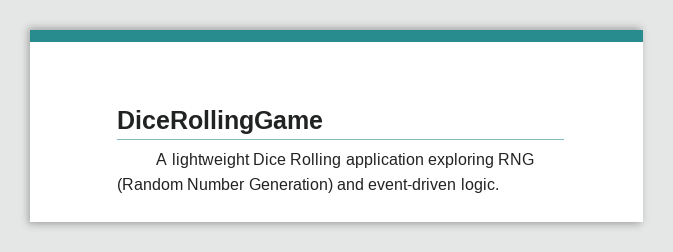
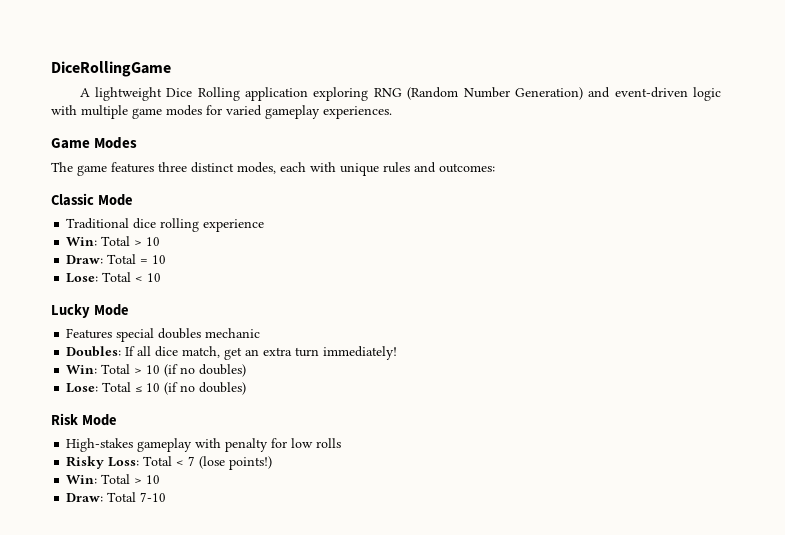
[460,178,499,193] logic. -> [692,87,721,101] [51,105,392,119] [51,137,138,149] [51,162,495,176] [51,193,133,206] [66,218,265,232] [66,236,161,246] [66,254,167,264] [66,272,162,283] [51,304,129,318] [66,328,261,342] [66,346,398,360] [66,364,247,377] [66,382,247,395] [51,413,117,426] [66,438,342,452] [66,456,273,470] [66,474,161,484] [66,492,167,502] logic with multiple game modes for varied gameplay experiences. // Game Modes // The game features three distinct modes, each with unique rules and outcomes: // Classic Mode // Traditional dice rolling experience // Win: Total > 10 // Draw: Total = 10 // Lose: Total < 10 // Lucky Mode // Features special doubles mechanic // Doubles: If all dice match, get an extra turn immediately! // Win: Total > 10 (if no doubles) // Lose: Total ≤ 10 (if no doubles) // Risk Mode // High-stakes gameplay with penalty for low rolls // Risky Loss: Total < 7 (lose points!) // Win: Total > 10 // Draw: Total 7-10

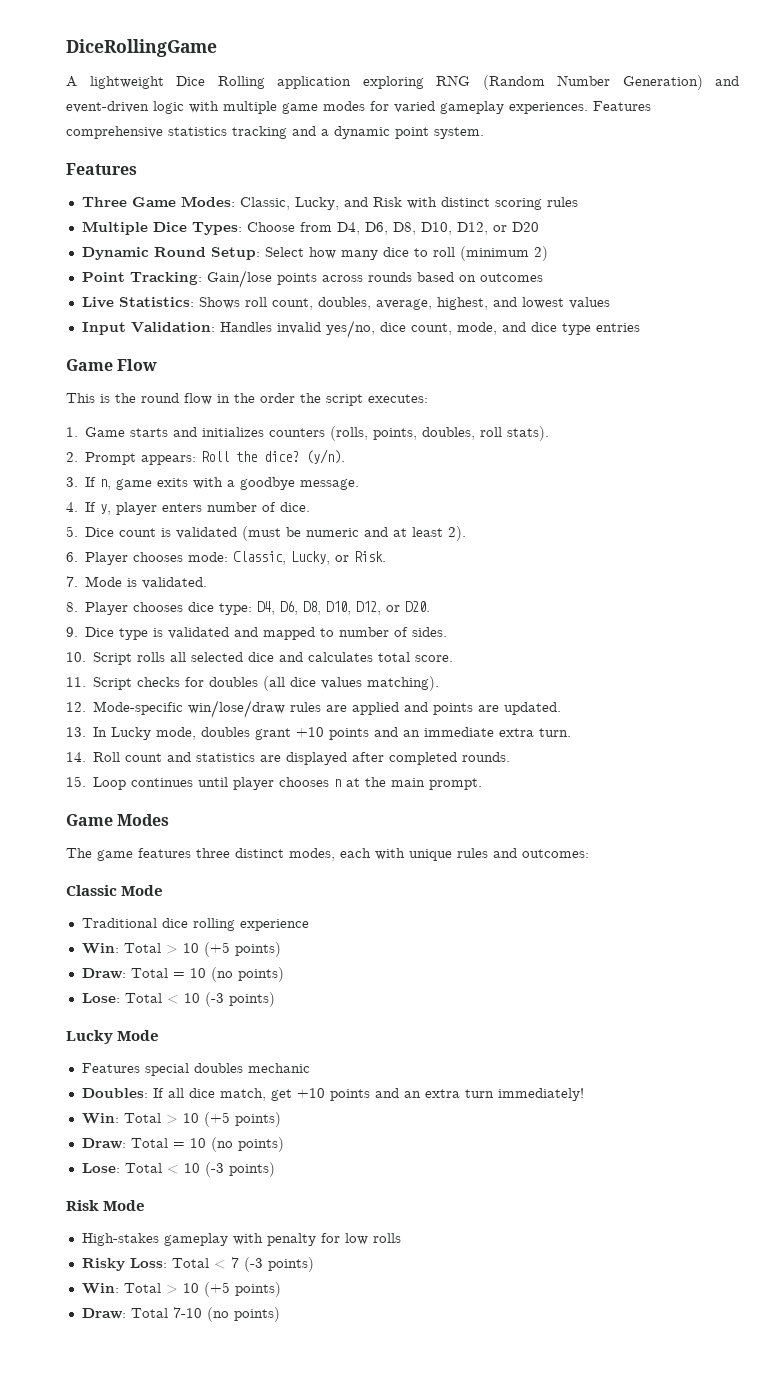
(392, 112) none -> [593,101,651,111] [66,126,484,139] [66,163,137,175] [81,196,578,210] [81,221,539,235] [81,246,548,261] [81,270,543,288] [81,297,610,310] [81,320,640,338] [66,359,158,371] [66,393,428,406] [66,426,550,441] [66,449,346,465] [66,477,360,490] [66,502,311,515] [66,526,467,541] [66,551,387,565] [66,576,208,589] [66,601,431,615] [66,627,448,640] [66,652,454,665] [66,676,440,691] [66,700,562,718] [66,727,572,740] [66,752,511,765] [66,776,483,790] Features comprehensive statistics tracking and a dynamic point system. // Features // Three Game Modes: Classic, Lucky, and Risk with distinct scoring rules // Multiple Dice Types: Choose from D4, D6, D8, D10, D12, or D20 // Dynamic Round Setup: Select how many dice to roll (minimum 2) // Point Tracking: Gain/lose points across rounds based on outcomes // Live Statistics: Shows roll count, doubles, average, highest, and lowest values // Input Validation: Handles invalid yes/no, dice count, mode, and dice type entries // Game Flow // This is the round flow in the order the script executes: // 1. Game starts and initializes counters (rolls, points, doubles, roll stats). // 2. Prompt appears: Roll the dice? (y/n). // 3. If n, game exits with a goodbye message. // 4. If y, player enters number of dice. // 5. Dice count is validated (must be numeric and at least 2). // 6. Player chooses mode: Classic, Lucky, or Risk. // 7. Mode is validated. // 8. Player chooses dice type: D4, D6, D8, D10, D12, or D20. // 9. Dice type is validated and mapped to number of sides. // 10. Script rolls all selected dice and calculates total score. // 11. Script checks for doubles (all dice values matching). // 12. Mode-specific win/lose/draw rules are applied and points are updated. // 13. In Lucky mode, doubles grant +10 points and an immediate extra turn. // 14. Roll count and statistics are displayed after completed rounds. // 15. Loop continues until player chooses n at the main prompt.
[66,254,167,264] [66,272,162,283] // Draw: Total = 10 // Lose: Total < 10 -> [203,942,281,957] [81,967,284,982] [81,992,275,1007] (+5 points) // Draw: Total = 10 (no points) // Lose: Total < 10 (-3 points)
(243, 353) none -> [296,1088,399,1101] +10 points and
[164,364,247,377] [66,382,247,395] (if no doubles) // Lose: Total ≤ 10 (if no doubles) -> [203,1112,281,1127] [81,1137,284,1152] [81,1162,275,1177] (+5 points) // Draw: Total = 10 (no points) // Lose: Total < 10 (-3 points)
[199,456,273,470] [66,474,161,484] (lose points!) // Win: Total > 10 -> [243,1257,314,1272] [81,1282,281,1297] (-3 points) // Win: Total > 10 (+5 points)
(167, 497) none -> [206,1307,280,1322] (no points)

